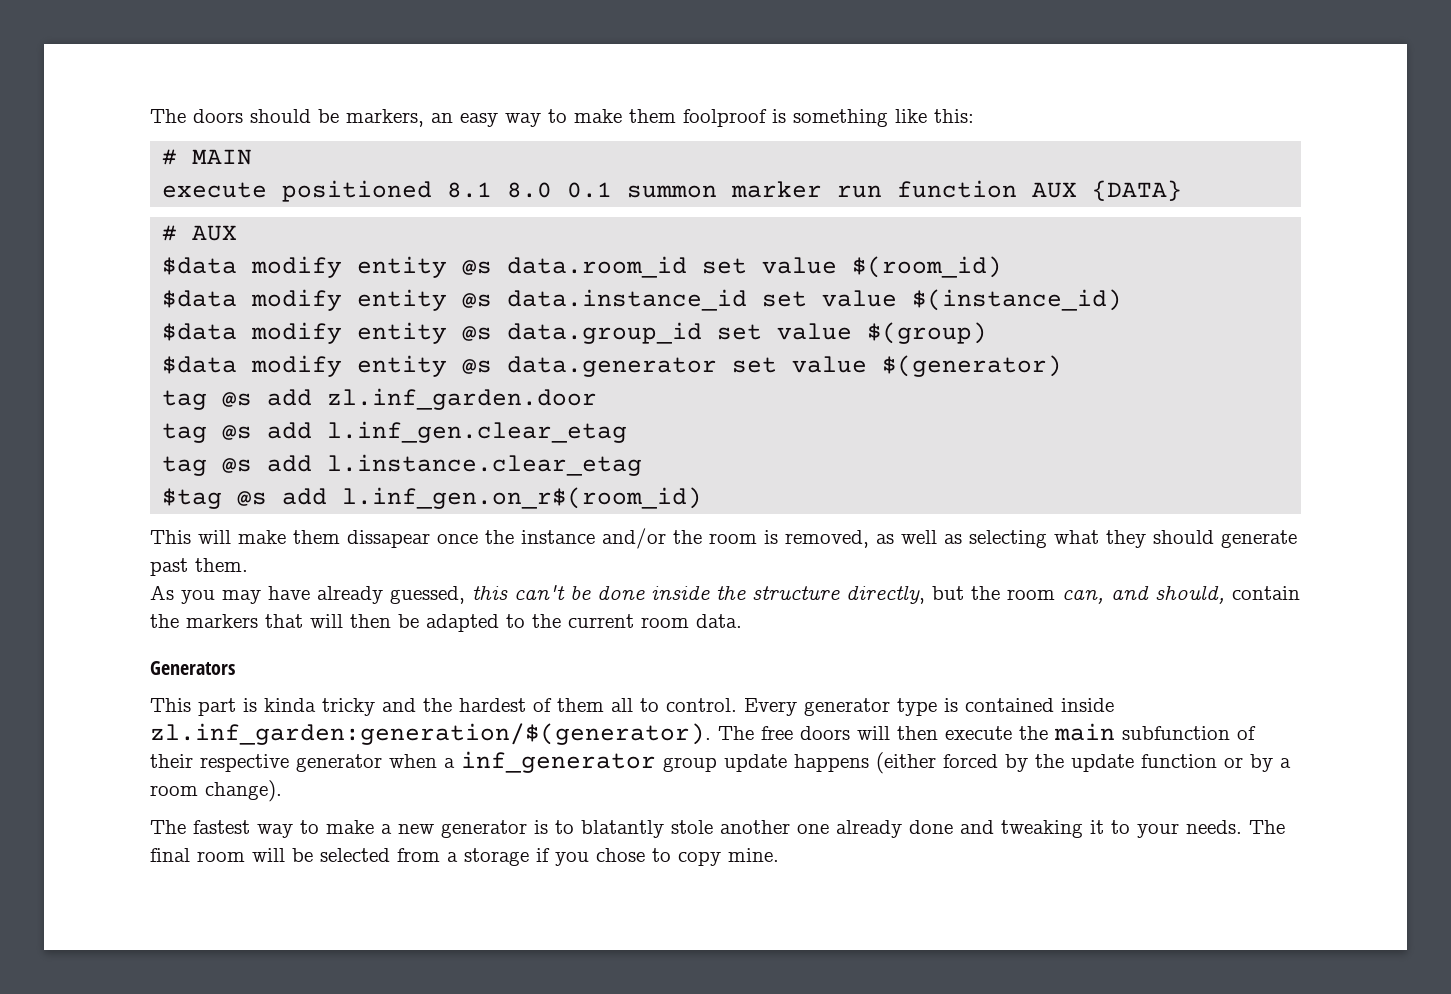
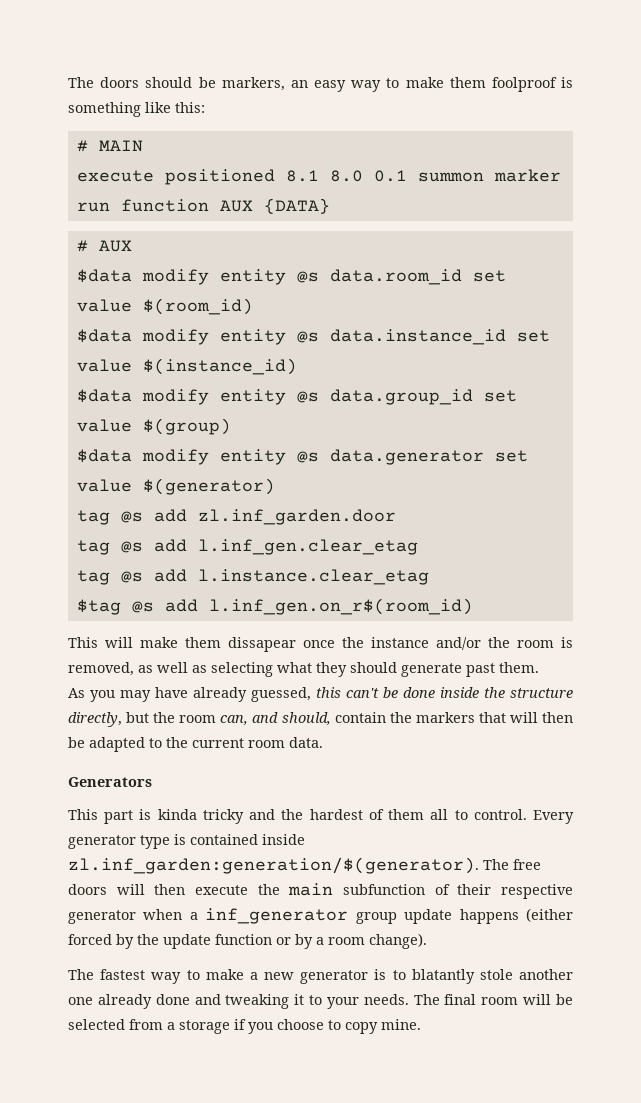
[596,848,645,862] chose -> [277,1019,324,1030] choose

